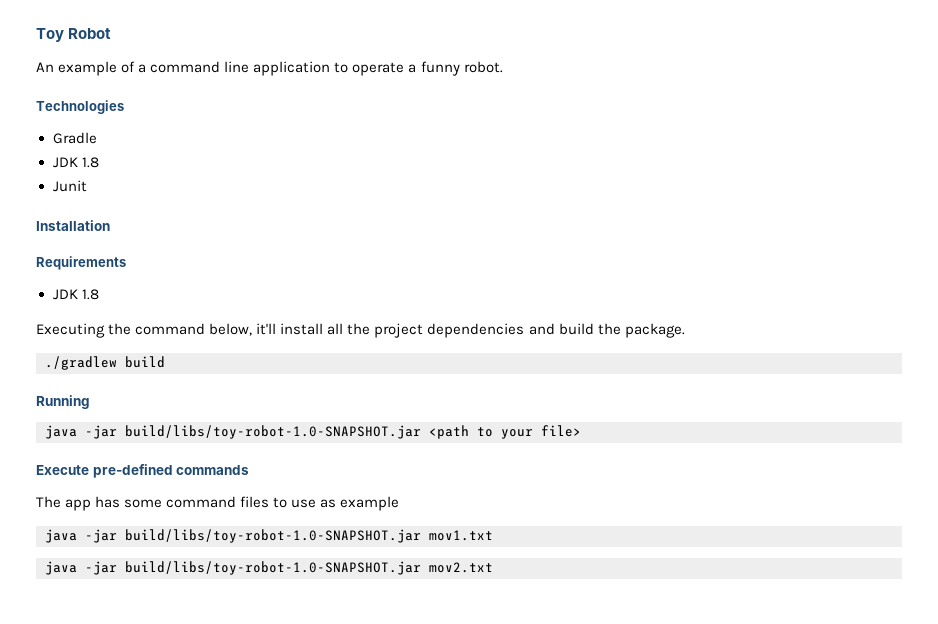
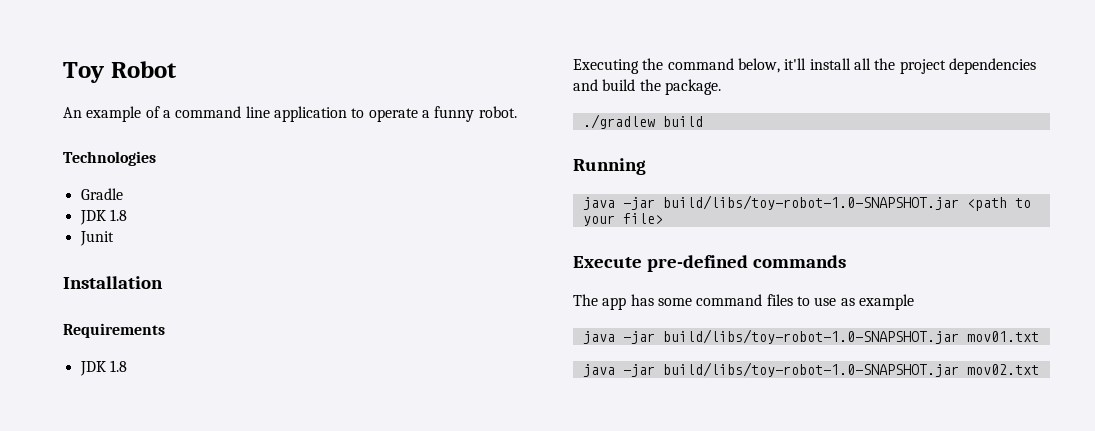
[429,530,493,541] [45,561,493,575] mov1.txt // java -jar build/libs/toy-robot-1.0-SNAPSHOT.jar mov2.txt -> [966,331,1039,342] [582,362,1039,377] mov01.txt // java -jar build/libs/toy-robot-1.0-SNAPSHOT.jar mov02.txt

